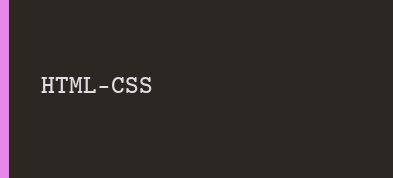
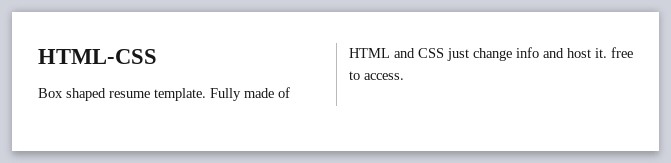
(153, 85) none -> [38,87,290,101] [349,47,633,61] [349,71,404,80] // Box shaped resume template. Fully made of HTML and CSS just change info and host it. free to access.

